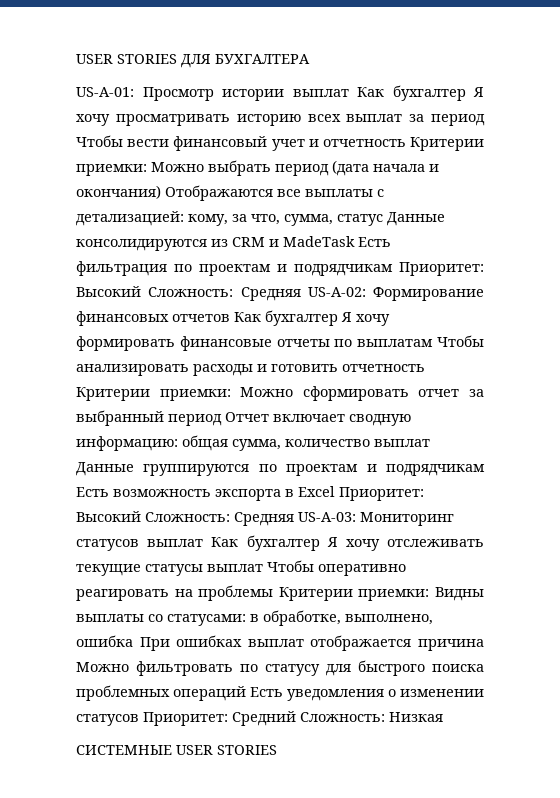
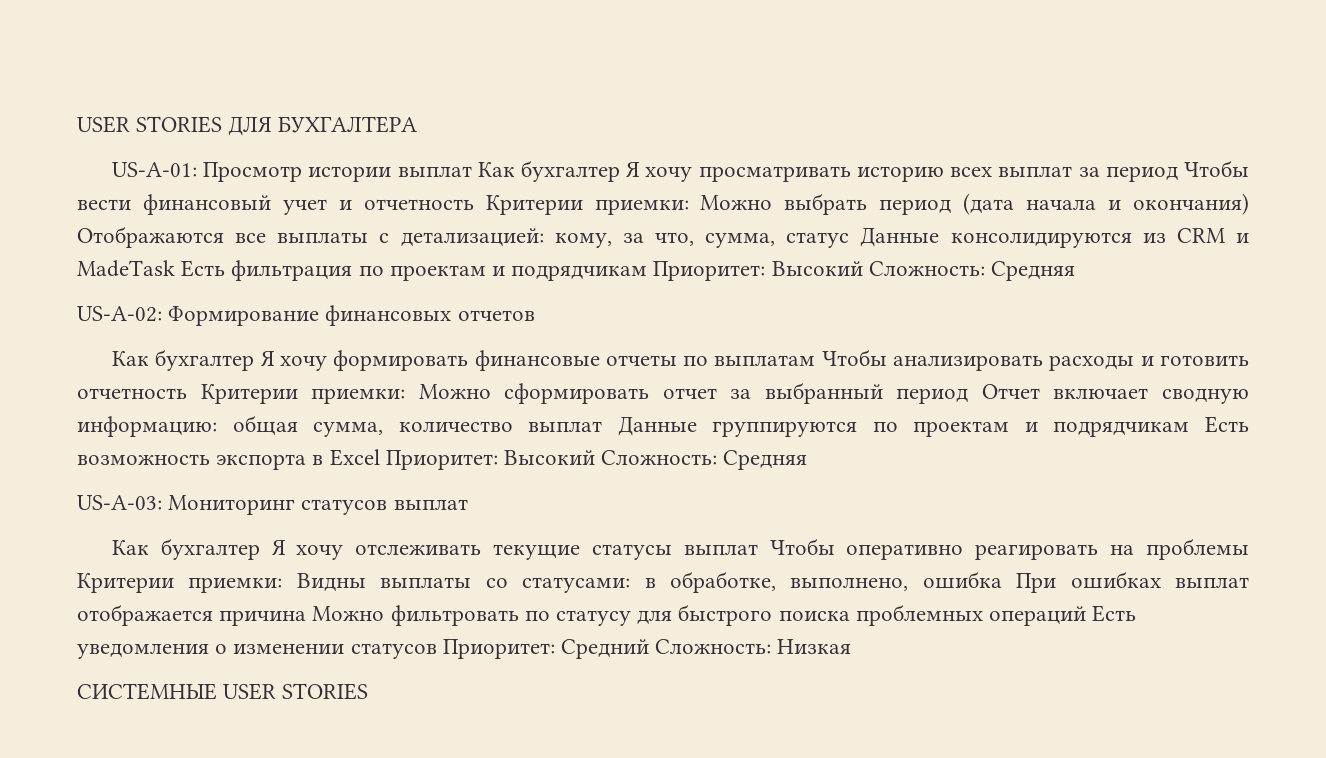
(301, 294) none -> (1076, 271) //
(230, 318) none -> (535, 315) //
(294, 519) none -> (808, 460) //
(204, 543) none -> (468, 504) //

